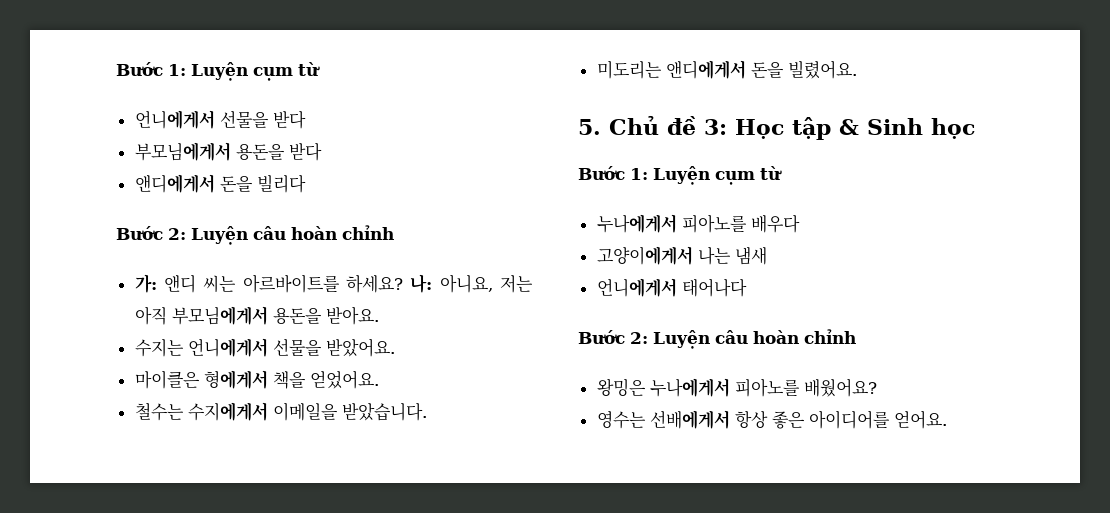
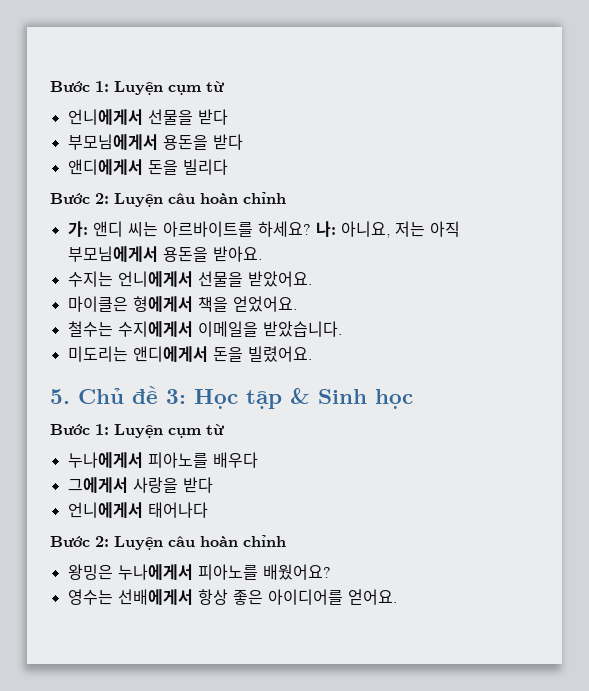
[596,246,767,265] 고양이에게서 나는 냄새 -> [67,477,213,493] 그에게서 사랑을 받다

